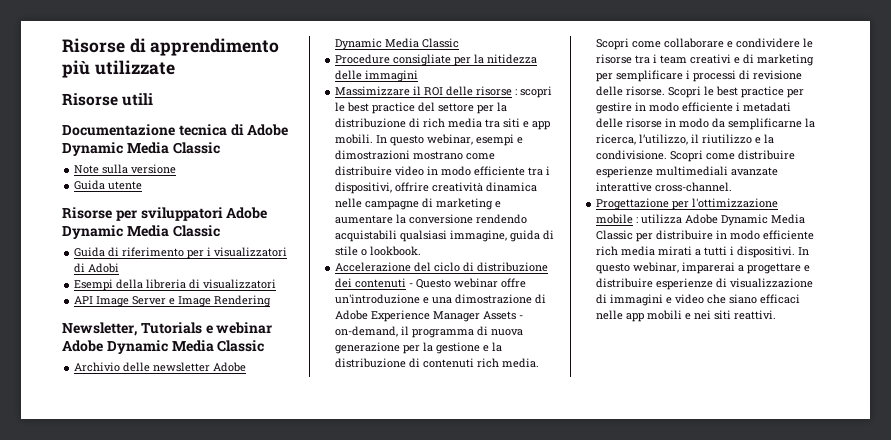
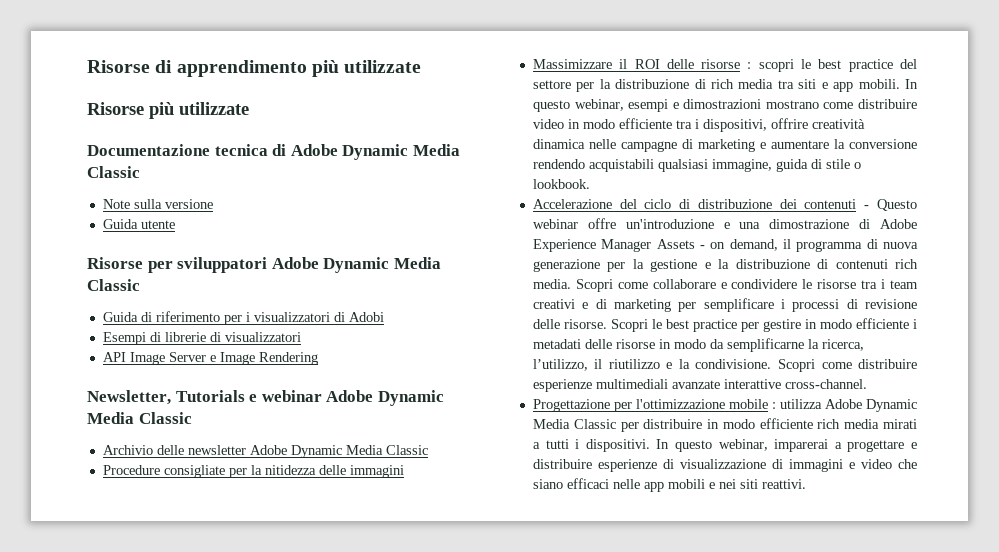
[122,93,154,106] utili -> [149,102,249,119] più utilizzate
[116,279,187,289] della libreria -> [149,332,206,342] di librerie
[335,326,399,337] on-demand, -> [710,239,778,251] on demand,

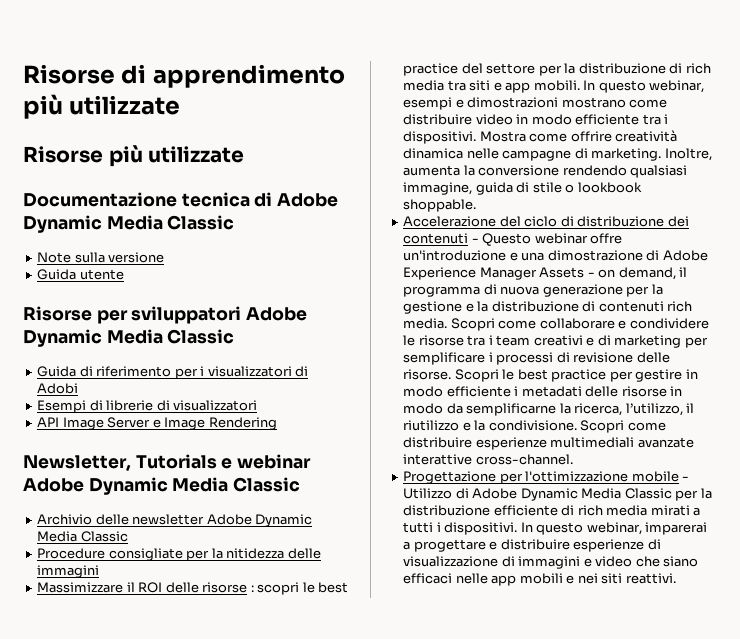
[702,119,767,132] dispositivi, -> [403,131,568,144] dispositivi. Mostra come
[697,139,829,152] marketing e aumentare -> [591,148,712,161] [403,165,461,176] marketing. Inoltre, aumenta
[588,159,654,172] acquistabili -> (627, 170) none
[532,179,590,189] lookbook. -> [577,182,642,193] [403,199,477,212] lookbook shoppable.
[771,399,822,409] : utilizza -> [682,476,690,481] [403,488,469,499] - Utilizzo di
[643,418,813,429] distribuire in modo efficiente -> [700,488,712,499] [403,505,575,516] la distribuzione efficiente di

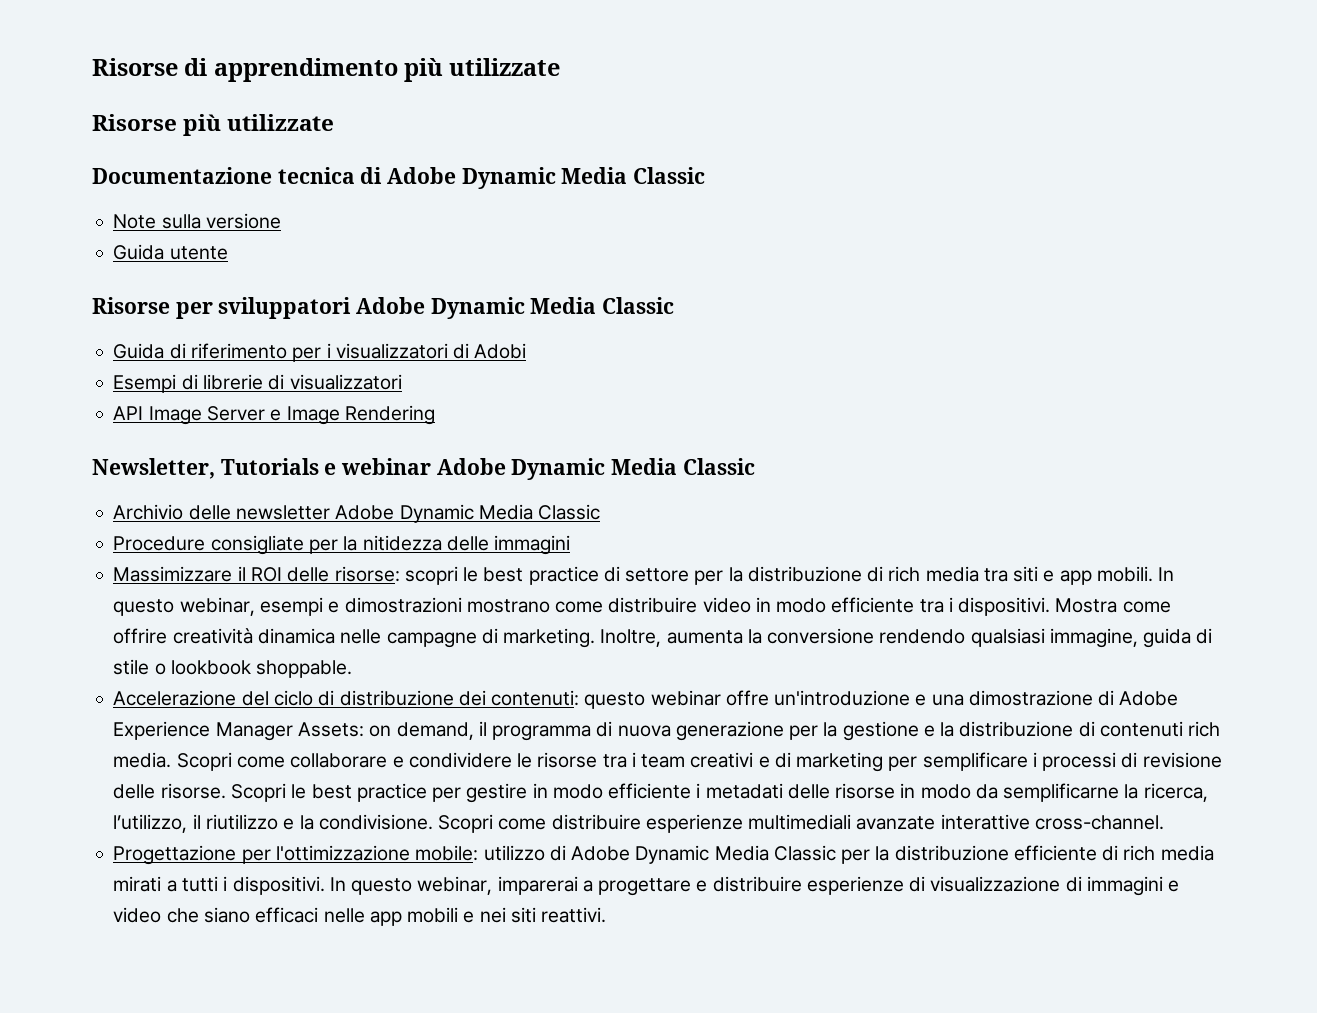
[202,582,254,593] risorse : -> [334,566,400,582] risorse:
[461,63,483,74] del -> [603,566,620,582] di
[403,233,532,246] contenuti - Questo -> [491,690,646,709] contenuti: questo
[539,267,595,278] Assets - -> [297,722,364,737] Assets:
[631,471,690,482] [403,488,453,499] mobile - Utilizzo -> [415,845,545,861] mobile: utilizzo

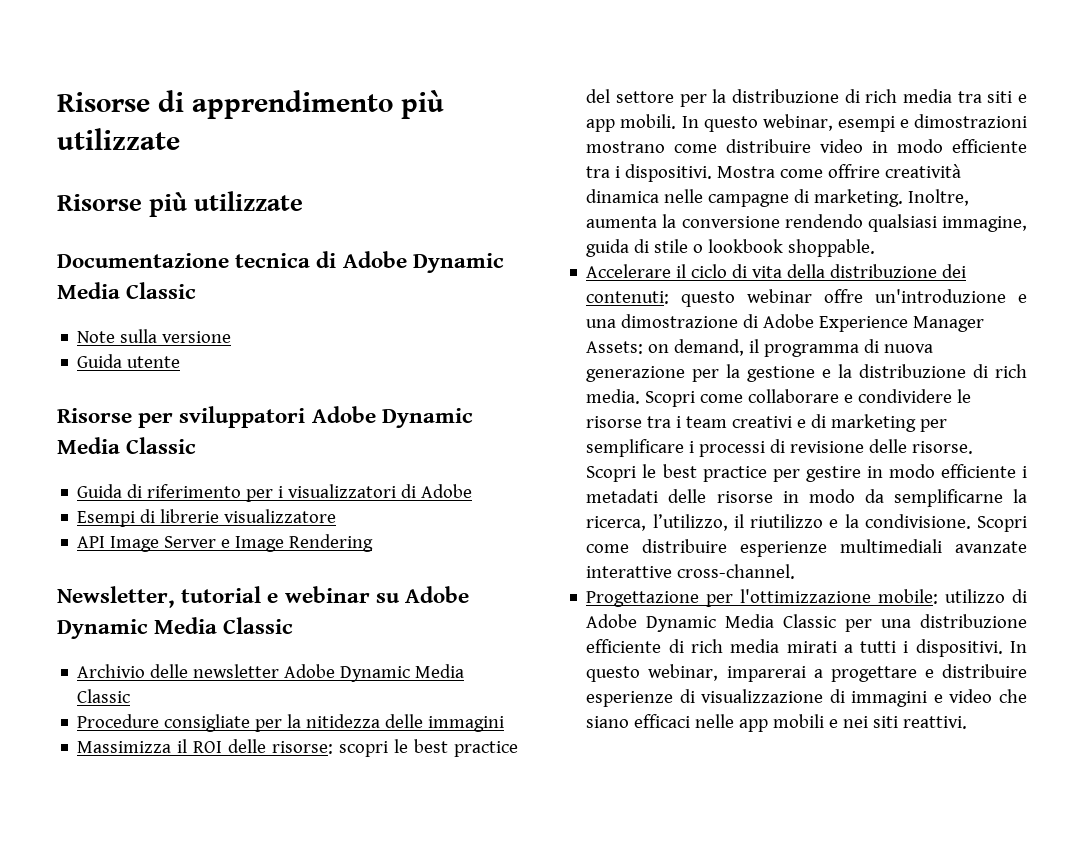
[474,343,527,359] Adobi -> [421,484,473,498] Adobe
[268,374,402,390] di visualizzatori -> [224,509,337,523] visualizzatore
[220,458,319,475] Tutorials -> [181,586,262,603] tutorial
(432, 466) none -> [375,593,400,603] su
[113,566,233,582] Massimizzare -> [77,741,172,753] Massimizza
[603,566,620,582] di -> [586,89,611,103] del
[113,690,335,706] Accelerazione del ciclo di -> [586,264,826,278] Accelerare il ciclo di vita della
[1099,721,1183,737] contenuti -> (989, 371) none
[875,846,890,861] la -> [881,619,912,628] una

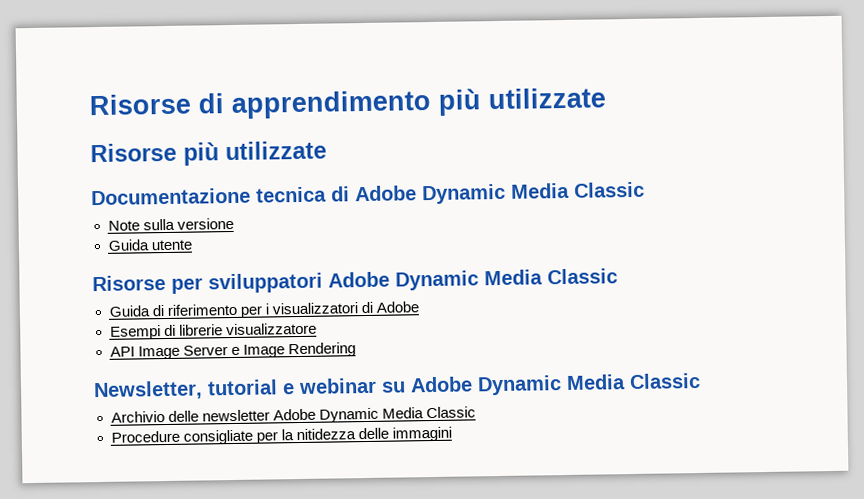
[77,739,518,757] [586,89,1027,107] [586,114,1027,132] [586,139,1027,153] [586,164,962,182] [586,189,970,207] [586,214,1027,232] [586,239,876,257] [586,264,967,278] [586,289,1027,307] [586,314,985,332] [586,339,934,357] [586,364,1027,382] [586,389,972,407] [586,414,948,432] [586,439,974,457] [586,464,1027,482] [586,489,1027,507] [586,514,1027,532] [586,539,1027,557] [586,564,796,579] [586,589,1027,607] [586,614,1027,632] [586,639,1027,657] [586,664,1027,682] [586,689,1027,707] [586,714,968,732] // Massimizza il ROI delle risorse: scopri le best practice del settore per la distribuzione di rich media tra siti e app mobili. In questo webinar, esempi e dimostrazioni mostrano come distribuire video in modo efficiente tra i dispositivi. Mostra come offrire creatività dinamica nelle campagne di marketing. Inoltre, aumenta la conversione rendendo qualsiasi immagine, guida di stile o lookbook shoppable. // Accelerare il ciclo di vita della distribuzione dei contenuti: questo webinar offre un'introduzione e una dimostrazione di Adobe Experience Manager Assets: on demand, il programma di nuova generazione per la gestione e la distribuzione di rich media. Scopri come collaborare e condividere le risorse tra i team creativi e di marketing per semplificare i processi di revisione delle risorse. Scopri le best practice per gestire in modo efficiente i metadati delle risorse in modo da semplificarne la ricerca, l’utilizzo, il riutilizzo e la condivisione. Scopri come distribuire esperienze multimediali avanzate interattive cross-channel. // Progettazione per l'ottimizzazione mobile: utilizzo di Adobe Dynamic Media Classic per una distribuzione efficiente di rich media mirati a tutti i dispositivi. In questo webinar, imparerai a progettare e distribuire esperienze di visualizzazione di immagini e video che siano efficaci nelle app mobili e nei siti reattivi. -> (452, 434) none

